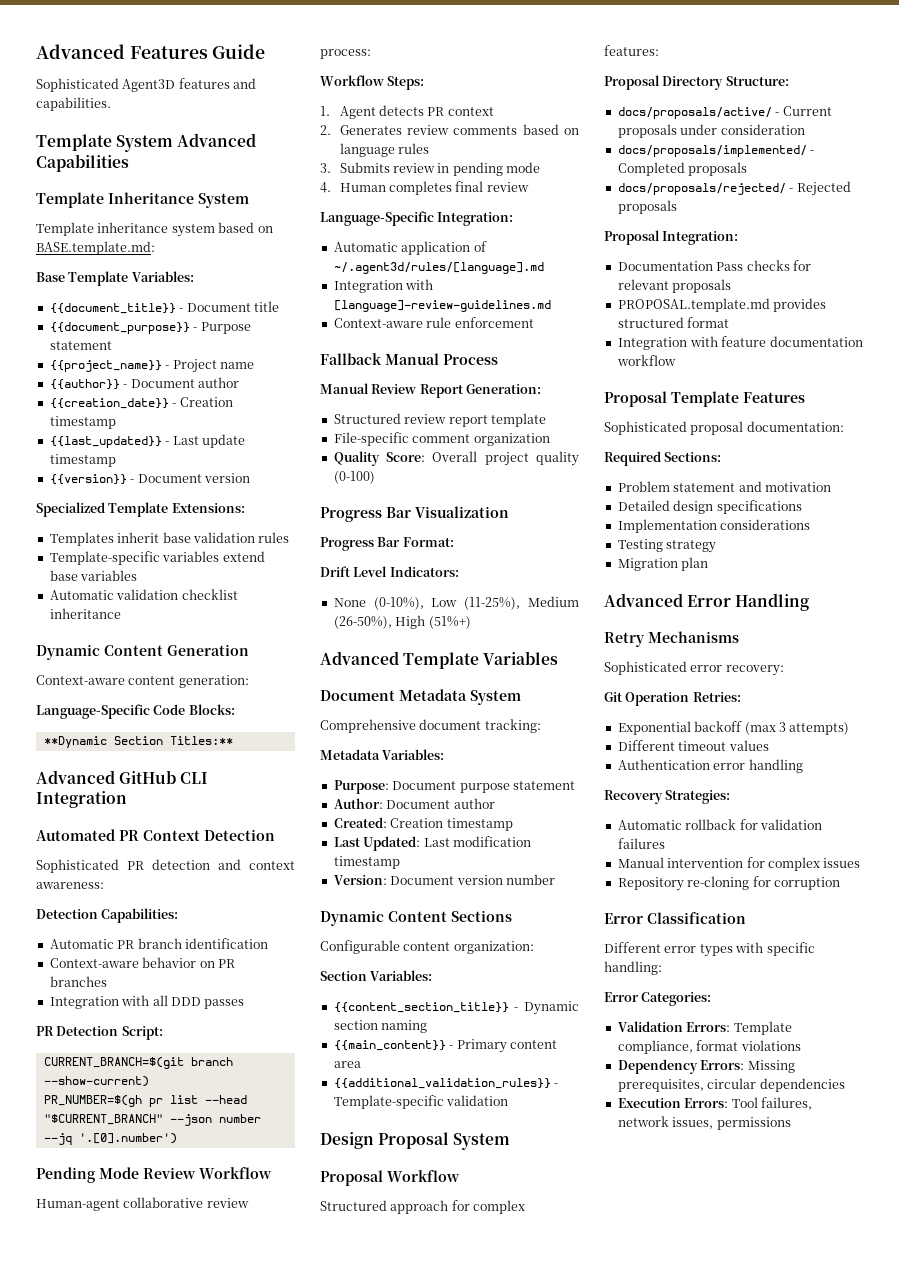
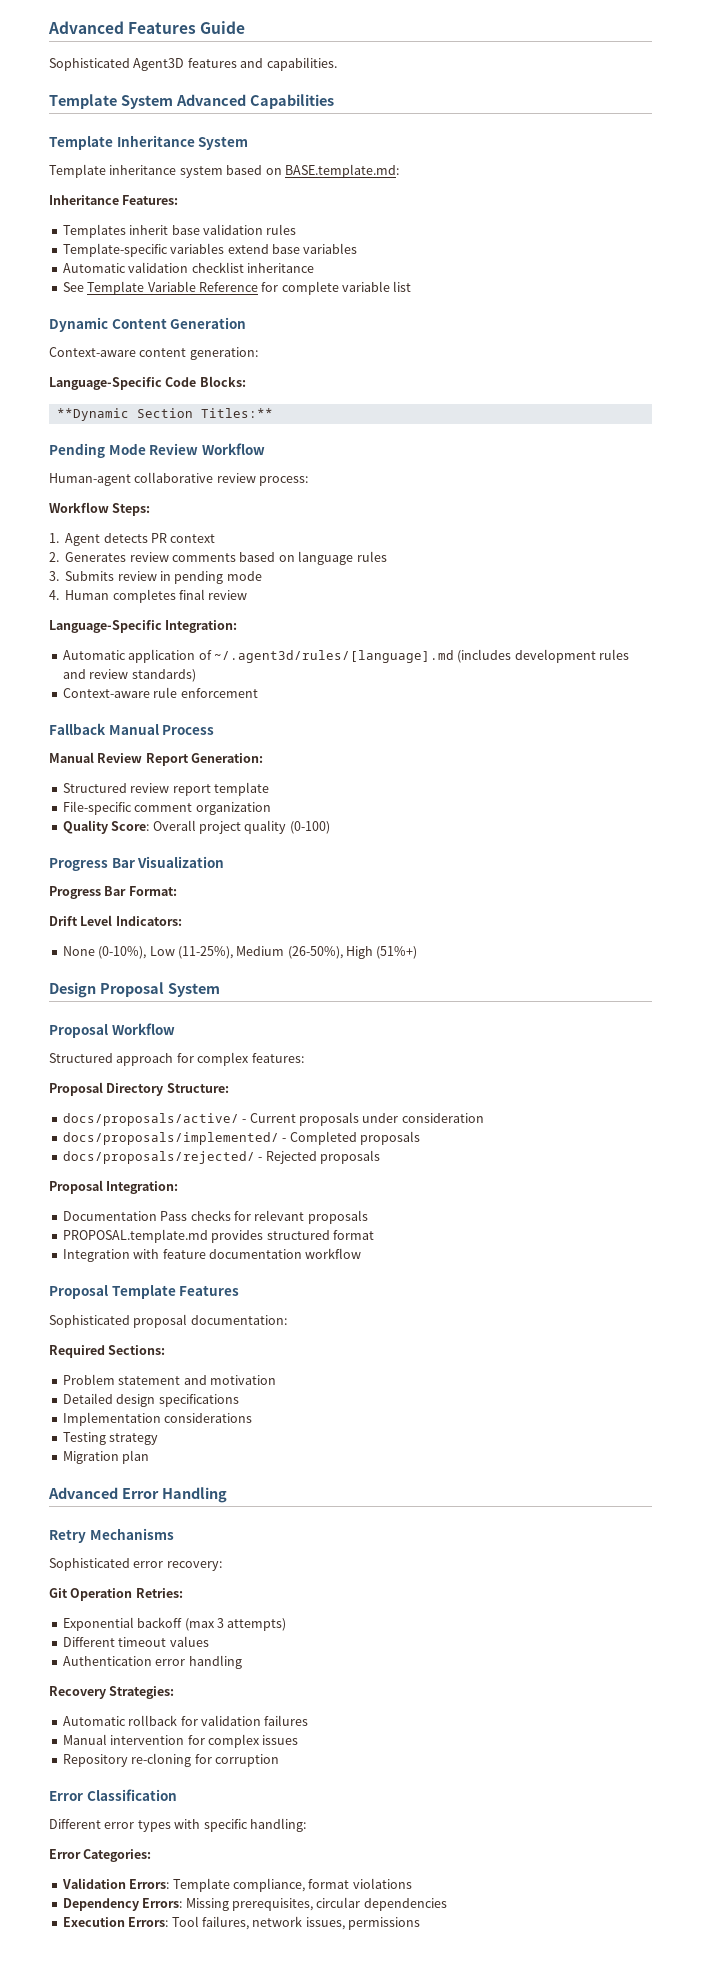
[36,271,194,286] [49,301,279,314] [49,322,251,334] [49,341,112,350] [49,359,254,373] [49,377,239,390] [49,397,233,409] [49,416,116,429] [49,434,245,448] [49,454,116,467] [49,473,250,485] [36,502,245,517] Base Template Variables: // {{document_title}} - Document title // {{document_purpose}} - Purpose statement // {{project_name}} - Project name // {{author}} - Document author // {{creation_date}} - Creation timestamp // {{last_updated}} - Last update timestamp // {{version}} - Document version // Specialized Template Extensions: -> [49,195,179,205] Inheritance Features:
(121, 613) none -> [62,281,412,295] // See Template Variable Reference for complete variable list
[36,770,209,784] [36,791,127,808] [36,829,275,841] [36,859,295,873] [36,882,104,889] [36,908,179,923] [49,938,268,949] [49,957,235,968] [49,976,107,987] [49,995,245,1009] [36,1026,163,1040] [43,1057,233,1069] [43,1076,149,1087] [43,1095,247,1107] [43,1114,261,1126] [43,1133,177,1145] // Advanced GitHub CLI Integration // Automated PR Context Detection // Sophisticated PR detection and context awareness: // Detection Capabilities: // Automatic PR branch identification // Context-aware behavior on PR branches // Integration with all DDD passes // PR Detection Script: // CURRENT_BRANCH=$(git branch --show-current) // PR_NUMBER=$(gh pr list --head "$CURRENT_BRANCH" --json number --jq '.[0].number') -> (273, 413) none
[333,279,434,293] [333,300,551,312] // Integration with [language]-review-guidelines.md -> [457,649,629,663] [62,669,196,682] (includes development rules and review standards)
[320,651,559,669] [320,689,521,705] [320,719,541,733] [320,749,445,760] [333,780,575,794] [333,798,495,809] [333,817,513,831] [333,836,531,851] [333,856,400,869] [333,874,555,885] [320,910,512,926] [320,940,534,954] [320,970,433,981] [333,1001,579,1015] [333,1020,428,1033] [333,1039,557,1053] [333,1061,361,1068] [333,1078,559,1089] [333,1095,509,1109] // Advanced Template Variables // Document Metadata System // Comprehensive document tracking: // Metadata Variables: // Purpose: Document purpose statement // Author: Document author // Created: Creation timestamp // Last Updated: Last modification timestamp // Version: Document version number // Dynamic Content Sections // Configurable content organization: // Section Variables: // {{content_section_title}} - Dynamic section naming // {{main_content}} - Primary content area // {{additional_validation_rules}} - Template-specific validation -> (418, 952) none

